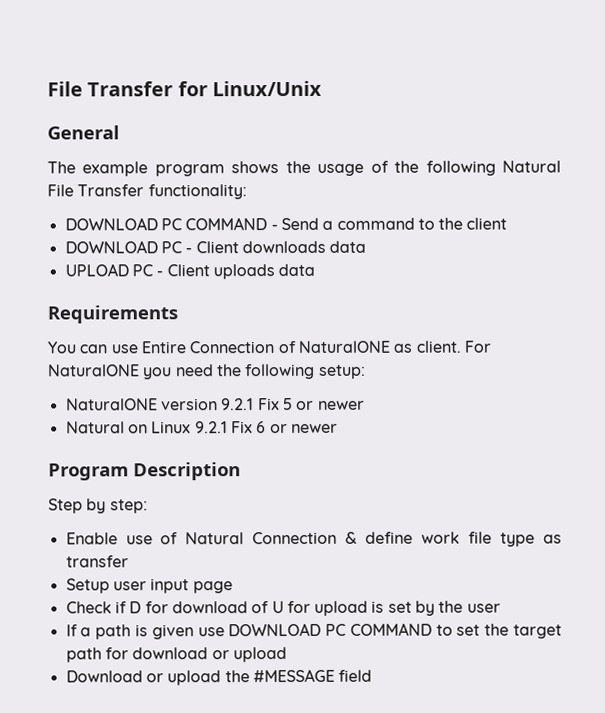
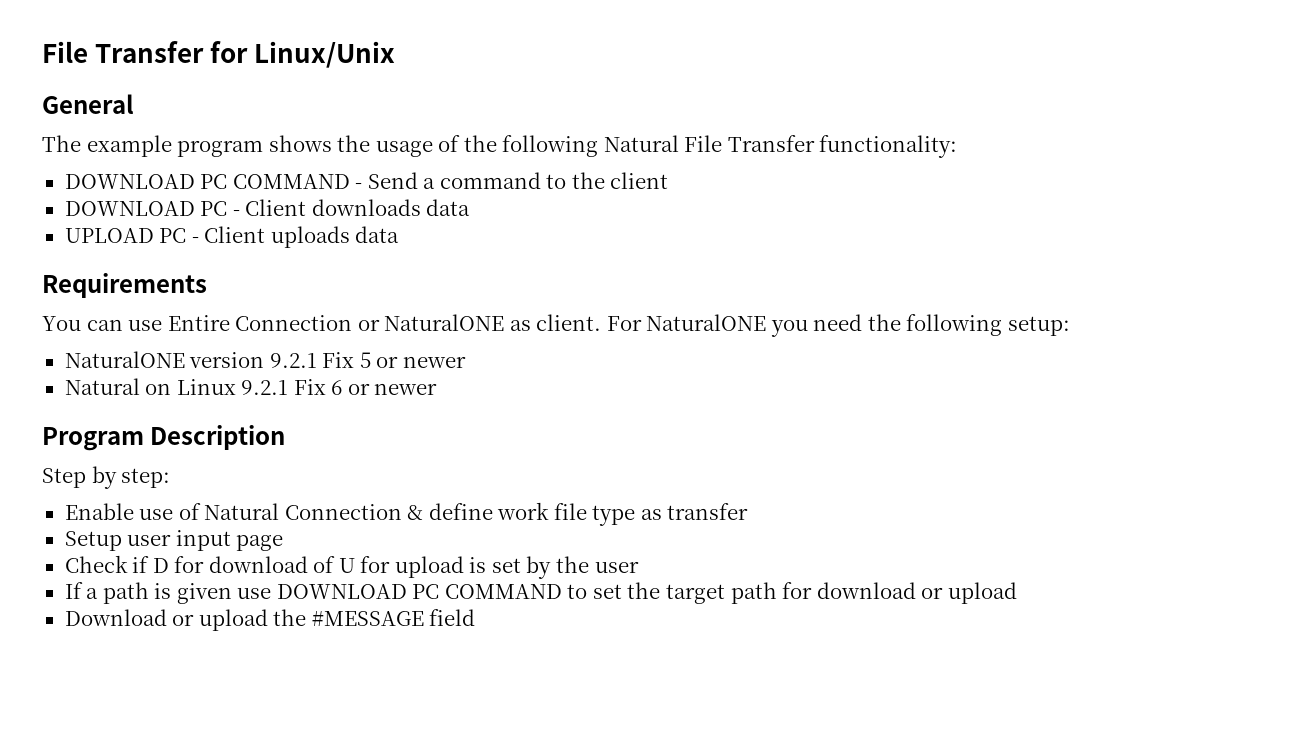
[277,341,296,354] of -> [357,319,380,331] or

